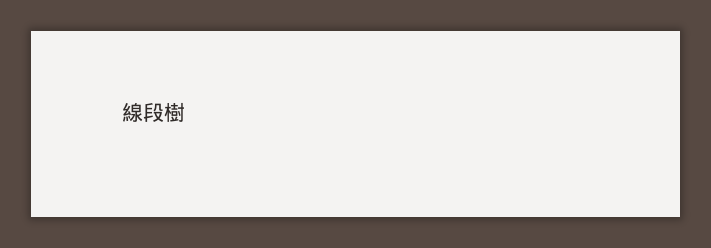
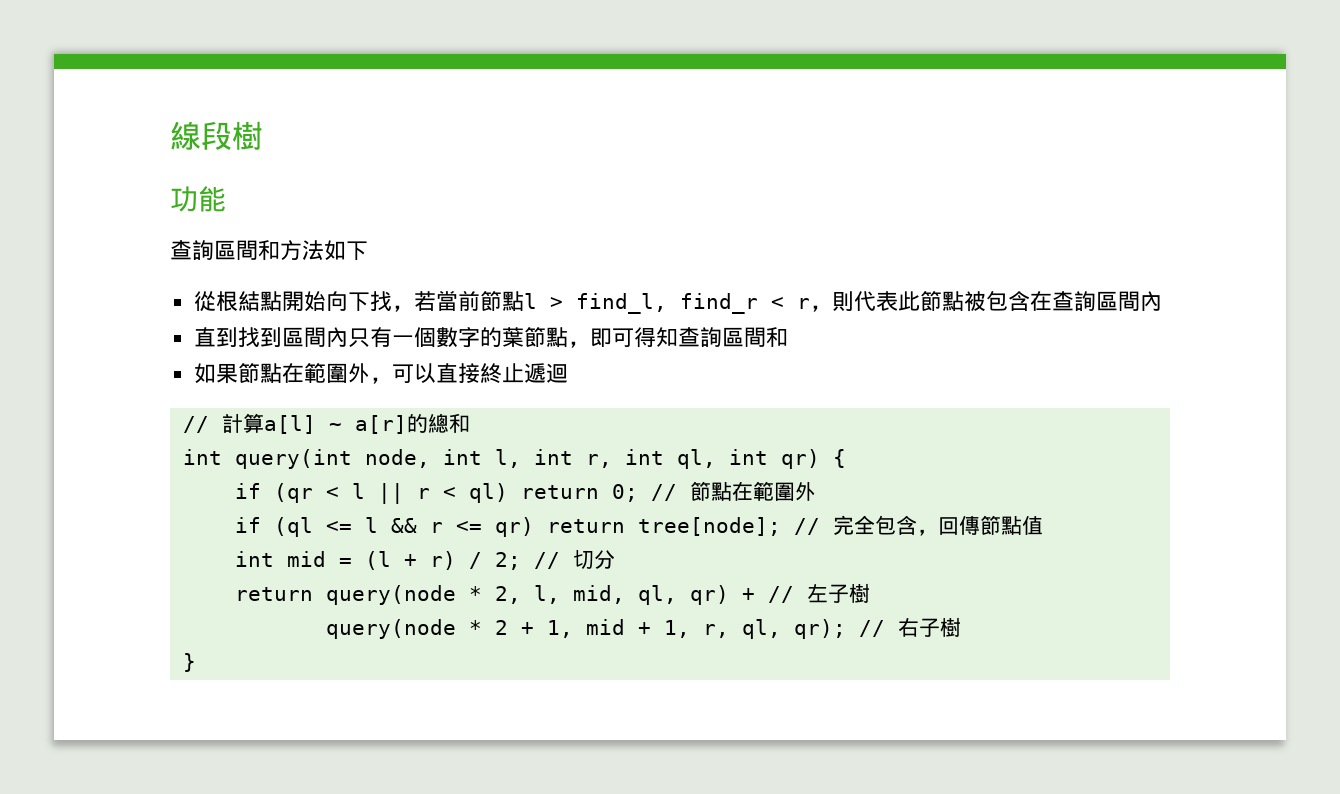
(185, 112) none -> [170,186,226,212] [170,240,368,261] [194,290,1163,314] [194,327,789,348] [194,363,569,384] [183,413,471,434] [183,449,847,469] [235,481,817,504] [235,515,1044,537] [235,550,616,570] [235,583,871,605] [326,617,962,639] [183,653,197,672] // 功能 // 查詢區間和方法如下 // 從根結點開始向下找，若當前節點l > find_l, find_r < r，則代表此節點被包含在查詢區間內 // 直到找到區間內只有一個數字的葉節點，即可得知查詢區間和 // 如果節點在範圍外，可以直接終止遞迴 // // 計算a[l] ~ a[r]的總和 // int query(int node, int l, int r, int ql, int qr) { // if (qr < l || r < ql) return 0; // 節點在範圍外 // if (ql <= l && r <= qr) return tree[node]; // 完全包含，回傳節點值 // int mid = (l + r) / 2; // 切分 // return query(node * 2, l, mid, ql, qr) + // 左子樹 // query(node * 2 + 1, mid + 1, r, ql, qr); // 右子樹 // }

